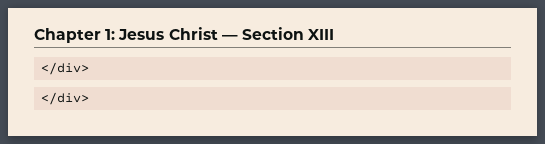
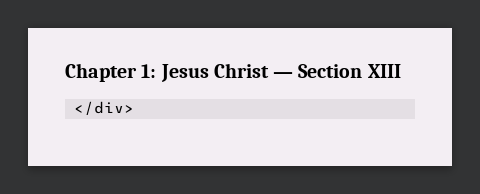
[40,92,89,105] // </div> -> (134, 108) none

